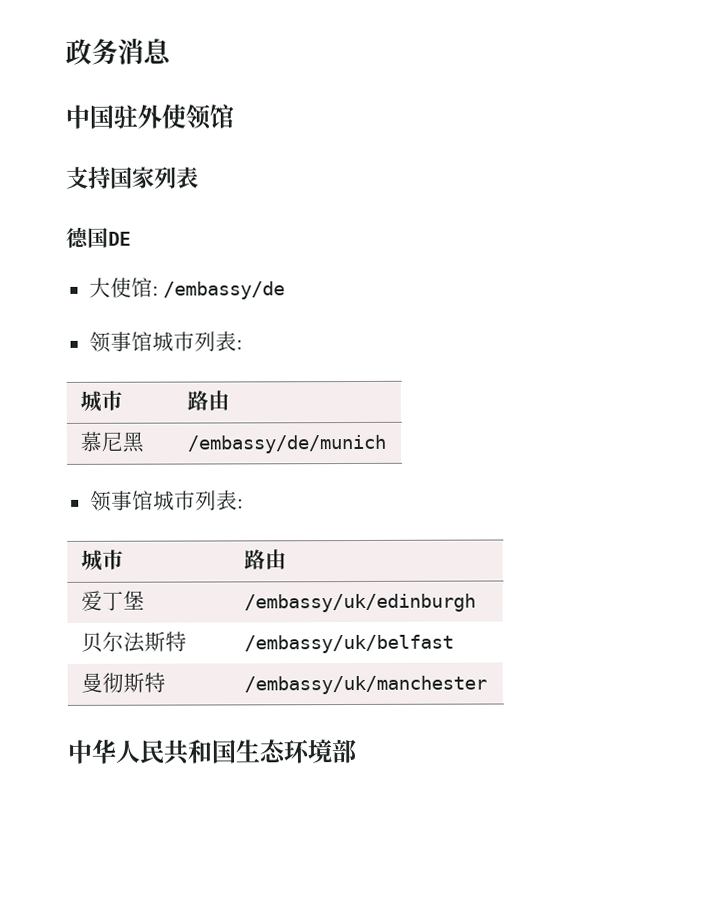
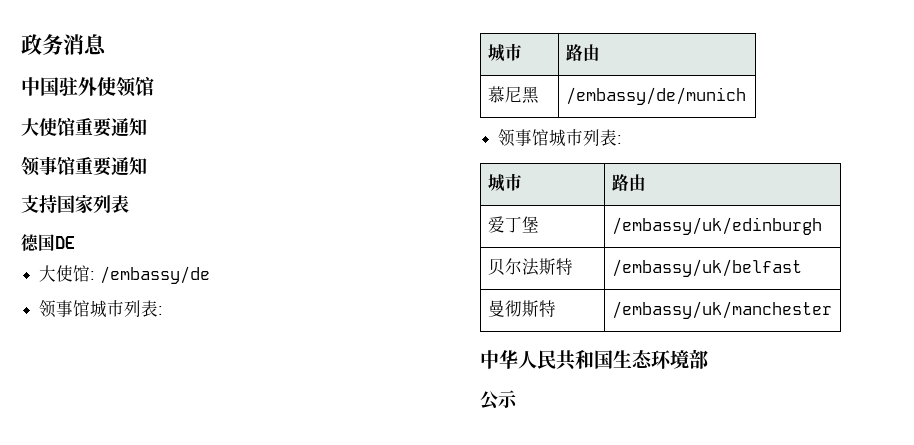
(234, 116) none -> [21,117,147,137] [21,156,147,176] // 大使馆重要通知 // 领事馆重要通知
(357, 751) none -> [480,390,518,410] // 公示

